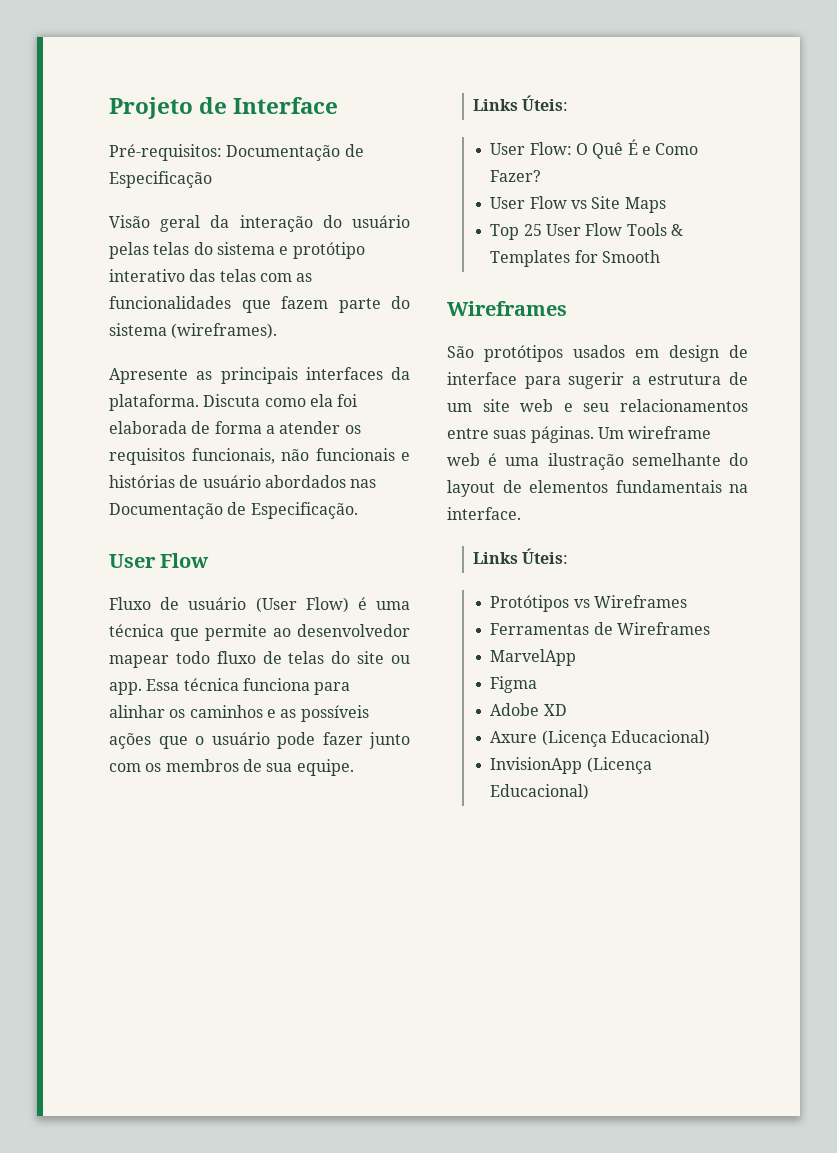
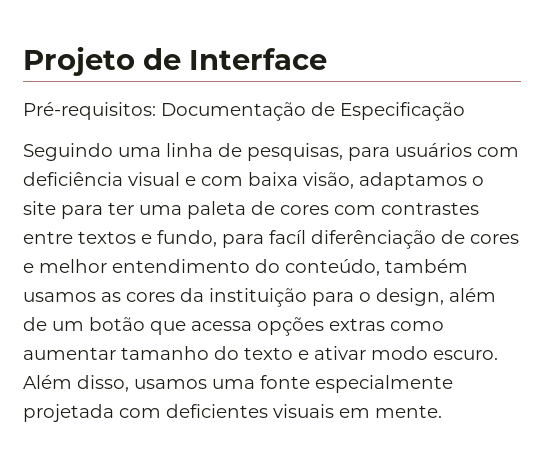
[109,215,410,232] [109,242,365,259] [109,269,313,282] [109,296,410,313] [109,323,278,339] [109,367,410,384] [109,394,358,411] [109,421,361,434] [109,448,410,465] [109,475,377,488] [109,502,358,519] [109,553,210,568] [109,597,410,613] [109,624,410,641] [109,651,410,668] [109,678,351,695] [109,705,369,722] [109,732,410,749] [109,759,354,776] [472,95,569,111] [490,139,699,159] [490,170,542,182] [490,196,666,213] [490,223,683,240] [490,250,660,267] [447,301,567,316] [447,345,748,362] [447,372,748,389] [447,399,748,412] [447,426,712,443] [447,453,748,470] [447,480,748,497] [447,507,521,520] [472,548,569,564] [490,595,687,612] [490,622,710,635] [490,649,577,666] [490,676,538,693] [490,703,567,716] [490,730,710,747] [490,757,652,774] [490,784,590,800] Visão geral da interação do usuário pelas telas do sistema e protótipo interativo das telas com as funcionalidades que fazem parte do sistema (wireframes). // Apresente as principais interfaces da plataforma. Discuta como ela foi elaborada de forma a atender os requisitos funcionais, não funcionais e histórias de usuário abordados nas Documentação de Especificação. // User Flow // Fluxo de usuário (User Flow) é uma técnica que permite ao desenvolvedor mapear todo fluxo de telas do site ou app. Essa técnica funciona para alinhar os caminhos e as possíveis ações que o usuário pode fazer junto com os membros de sua equipe. // Links Úteis: // User Flow: O Quê É e Como Fazer? // User Flow vs Site Maps // Top 25 User Flow Tools & Templates for Smooth // Wireframes // São protótipos usados em design de interface para sugerir a estrutura de um site web e seu relacionamentos entre suas páginas. Um wireframe web é uma ilustração semelhante do layout de elementos fundamentais na interface. // Links Úteis: // Protótipos vs Wireframes // Ferramentas de Wireframes // MarvelApp // Figma // Adobe XD // Axure (Licença Educacional) // InvisionApp (Licença Educacional) -> [23,143,519,161] [23,172,484,190] [23,201,479,219] [23,230,519,249] [23,259,468,276] [23,288,496,307] [23,317,444,336] [23,346,498,360] [23,375,453,393] [23,404,442,422] Seguindo uma linha de pesquisas, para usuários com deficiência visual e com baixa visão, adaptamos o site para ter uma paleta de cores com contrastes entre textos e fundo, para facíl diferênciação de cores e melhor entendimento do conteúdo, também usamos as cores da instituição para o design, além de um botão que acessa opções extras como aumentar tamanho do texto e ativar modo escuro. Além disso, usamos uma fonte especialmente projetada com deficientes visuais em mente.

